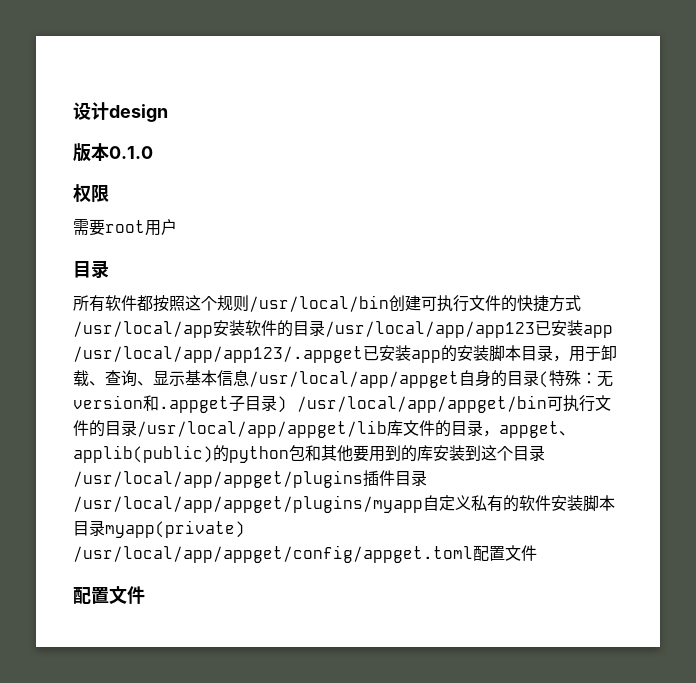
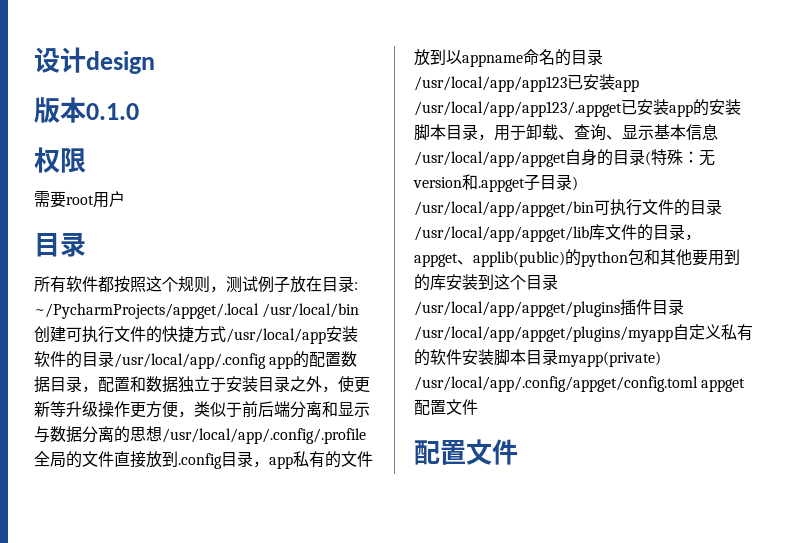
(249, 303) none -> [210,276,358,293] [34,303,259,319] ，测试例子放在目录: ~/PycharmProjects/appget/.local
(325, 328) none -> [114,351,358,369] [34,376,370,393] [34,401,370,418] [34,426,366,444] [34,451,373,469] [414,49,603,67] /usr/local/app/.config app的配置数据目录，配置和数据独立于安装目录之外，使更新等升级操作更方便，类似于前后端分离和显示与数据分离的思想/usr/local/app/.config/.profile全局的文件直接放到.config目录，app私有的文件放到以appname命名的目录
[73,545,473,563] /usr/local/app/appget/config/appget.toml -> [414,376,746,392] /usr/local/app/.config/appget/config.toml appget

